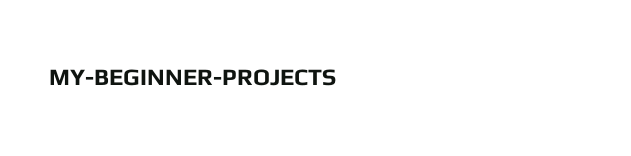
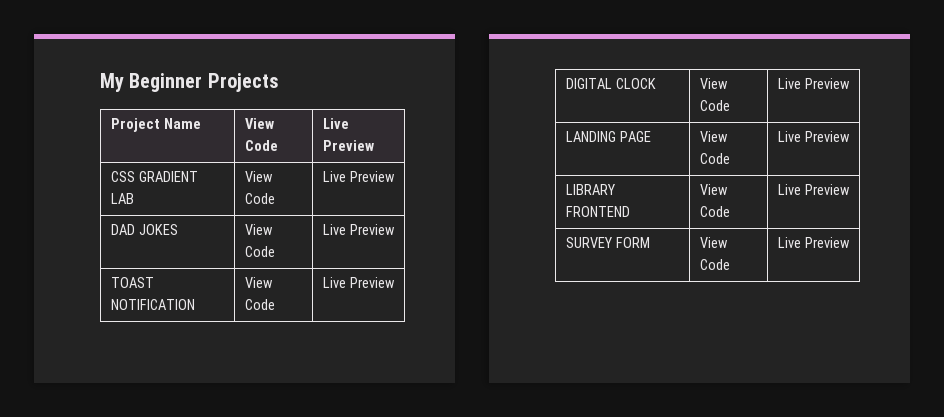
[49,69,336,86] MY-BEGINNER-PROJECTS -> [100,73,279,92] [110,118,201,132] [244,118,274,129] [244,140,278,151] [322,118,349,129] [322,140,374,151] [110,171,198,182] [110,193,134,204] [244,171,273,182] [244,193,275,204] [322,171,395,182] [110,224,178,235] [244,224,273,235] [244,246,275,257] [322,224,395,235] [110,277,154,288] [110,299,195,310] [244,277,273,288] [244,299,275,310] [322,277,395,288] [565,78,656,89] [699,78,728,89] [699,100,730,111] [777,78,850,89] [565,131,651,142] [699,131,728,142] [699,153,730,164] [777,131,850,142] [565,184,615,195] [565,206,630,217] [699,184,728,195] [699,206,730,217] [777,184,850,195] [565,237,650,248] [699,237,728,248] [699,259,730,270] [777,237,850,248] My Beginner Projects // Project Name | View Code | Live Preview // CSS GRADIENT LAB | View Code | Live Preview // DAD JOKES | View Code | Live Preview // TOAST NOTIFICATION | View Code | Live Preview // DIGITAL CLOCK | View Code | Live Preview // LANDING PAGE | View Code | Live Preview // LIBRARY FRONTEND | View Code | Live Preview // SURVEY FORM | View Code | Live Preview

